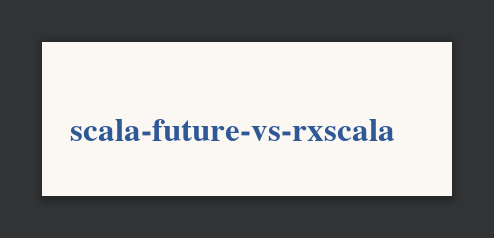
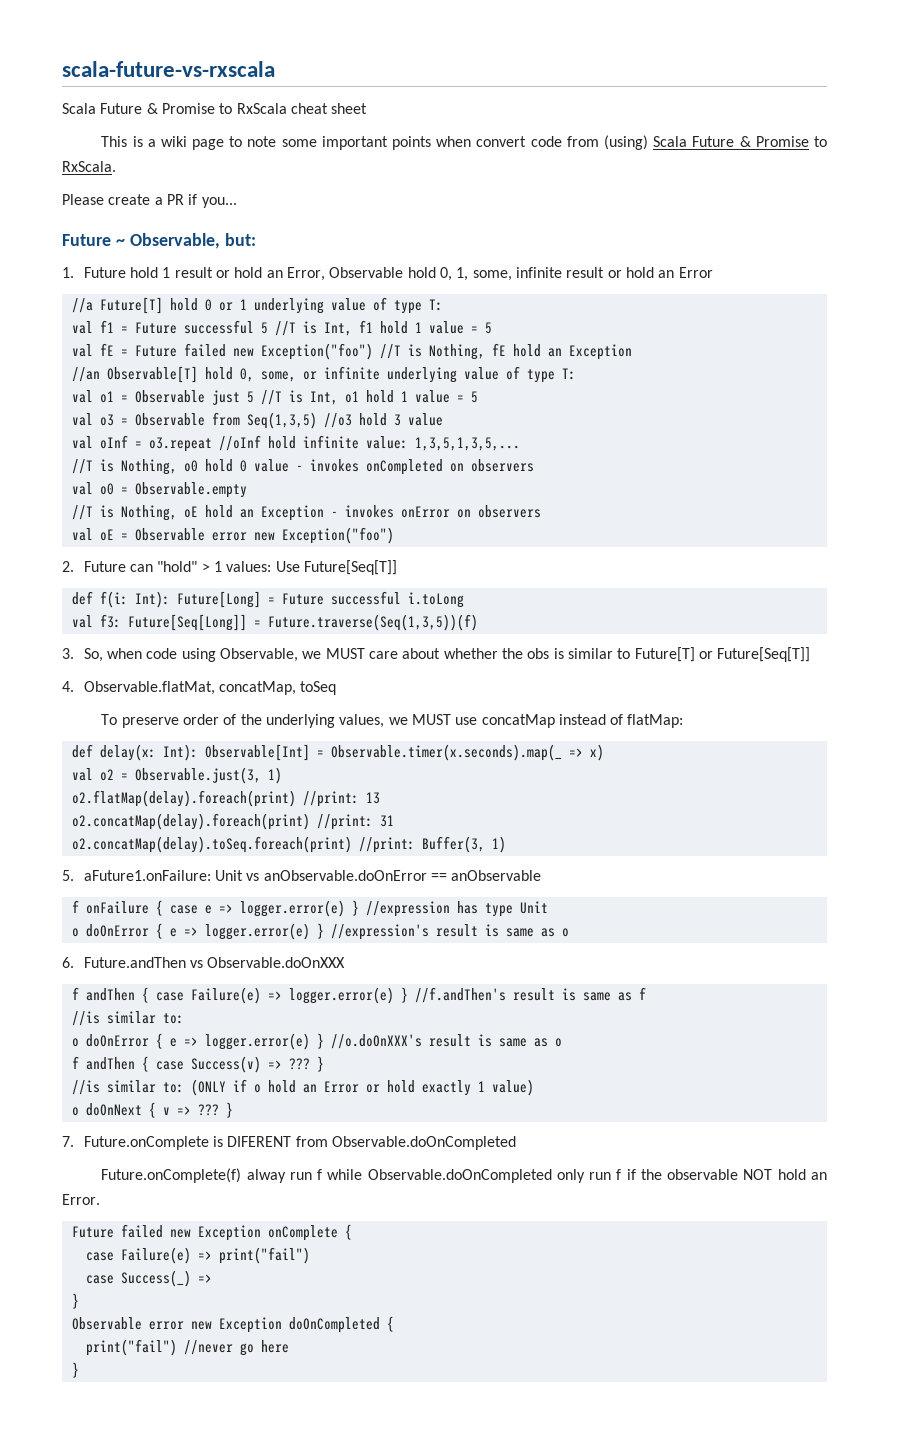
(395, 130) none -> [62,103,368,114] [101,135,828,150] [62,161,116,172] [62,194,237,208] [62,233,256,249] [62,267,713,281] [71,297,443,314] [71,320,492,336] [71,343,632,360] [71,366,576,383] [71,390,478,405] [71,412,443,429] [71,435,520,452] [71,459,534,475] [71,482,247,498] [71,505,541,521] [71,527,394,544] [62,560,398,575] [71,591,464,608] [71,614,478,631] [62,647,811,662] [62,681,337,695] [101,714,684,728] [71,744,604,761] [71,767,282,784] [71,790,380,807] [71,813,394,830] [71,836,506,853] [62,870,542,881] [71,900,548,917] [71,923,569,940] [62,957,346,968] [71,987,646,1004] [71,1011,184,1026] [71,1033,562,1050] [71,1056,324,1073] [71,1079,534,1096] [71,1102,233,1118] [62,1136,517,1150] [101,1168,828,1183] [62,1194,100,1205] [71,1224,352,1241] [85,1247,310,1264] [85,1270,212,1287] [71,1293,79,1309] [71,1316,394,1333] [85,1339,289,1356] [71,1362,79,1378] // Scala Future & Promise to RxScala cheat sheet // This is a wiki page to note some important points when convert code from (using) Scala Future & Promise to RxScala. // Please create a PR if you... // Future ~ Observable, but: // 1. Future hold 1 result or hold an Error, Observable hold 0, 1, some, infinite result or hold an Error // //a Future[T] hold 0 or 1 underlying value of type T: // val f1 = Future successful 5 //T is Int, f1 hold 1 value = 5 // val fE = Future failed new Exception("foo") //T is Nothing, fE hold an Exception // //an Observable[T] hold 0, some, or infinite underlying value of type T: // val o1 = Observable just 5 //T is Int, o1 hold 1 value = 5 // val o3 = Observable from Seq(1,3,5) //o3 hold 3 value // val oInf = o3.repeat //oInf hold infinite value: 1,3,5,1,3,5,... // //T is Nothing, o0 hold 0 value - invokes onCompleted on observers // val o0 = Observable.empty // //T is Nothing, oE hold an Exception - invokes onError on observers // val oE = Observable error new Exception("foo") // 2. Future can "hold" > 1 values: Use Future[Seq[T]] // def f(i: Int): Future[Long] = Future successful i.toLong // val f3: Future[Seq[Long]] = Future.traverse(Seq(1,3,5))(f) // 3. So, when code using Observable, we MUST care about whether the obs is similar to Future[T] or Future[Seq[T]] // 4. Observable.flatMat, concatMap, toSeq // To preserve order of the underlying values, we MUST use concatMap instead of flatMap: // def delay(x: Int): Observable[Int] = Observable.timer(x.seconds).map(_ => x) // val o2 = Observable.just(3, 1) // o2.flatMap(delay).foreach(print) //print: 13 // o2.concatMap(delay).foreach(print) //print: 31 // o2.concatMap(delay).toSeq.foreach(print) //print: Buffer(3, 1) // 5. aFuture1.onFailure: Unit vs anObservable.doOnError == anObservable // f onFailure { case e => logger.error(e) } //expression has type Unit // o doOnError { e => logger.error(e) } //expression's result is same as o // 6. Future.andThen vs Observable.doOnXXX // f andThen { case Failure(e) => logger.error(e) } //f.andThen's result is same as f // //is similar to: // o doOnError { e => logger.error(e) } //o.doOnXXX's result is same as o // f andThen { case Success(v) => ??? } // //is similar to: (ONLY if o hold an Error or hold exactly 1 value) // o doOnNext { v => ??? } // 7. Future.onComplete is DIFERENT from Observable.doOnCompleted // Future.onComplete(f) alway run f while Observable.doOnCompleted only run f if the observable NOT hold an Error. // Future failed new Exception onComplete { // case Failure(e) => print("fail") // case Success(_) => // } // Observable error new Exception doOnCompleted { // print("fail") //never go here // }

